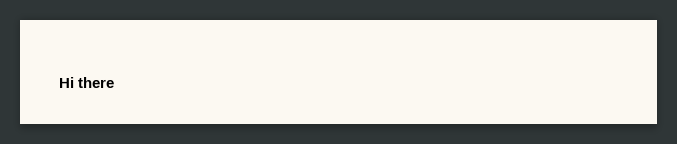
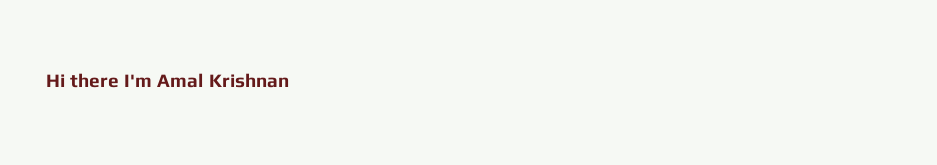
(115, 82) none -> [124,73,289,88] I'm Amal Krishnan

